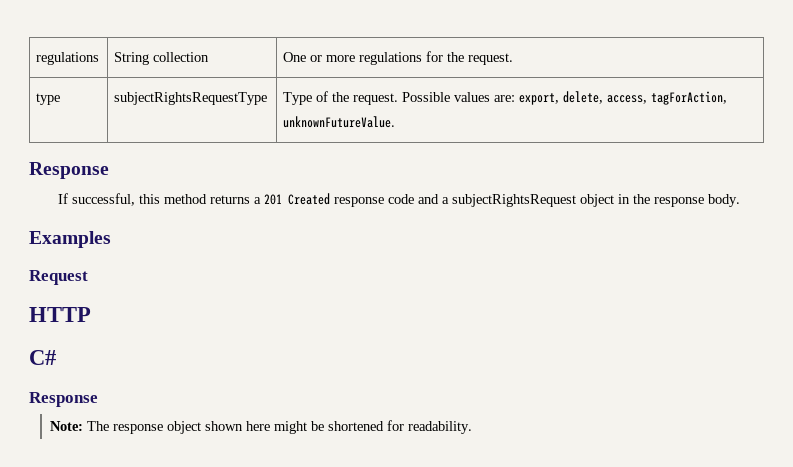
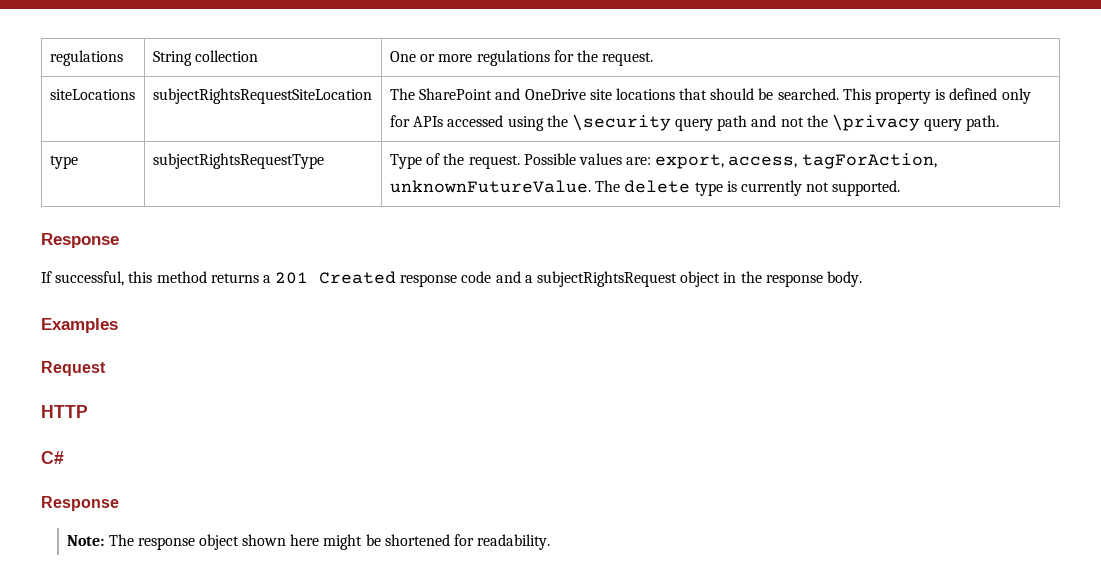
(514, 59) none -> [49,89,135,100] [152,88,372,104] [389,88,1031,104] [389,114,1000,131] // siteLocations | subjectRightsRequestSiteLocation | The SharePoint and OneDrive site locations that should be searched. This property is defined only for APIs accessed using the \security query path and not the \privacy query path.
[563,91,604,104] delete, -> (725, 161) none
(396, 122) none -> [595,180,901,196] The delete type is currently not supported.

